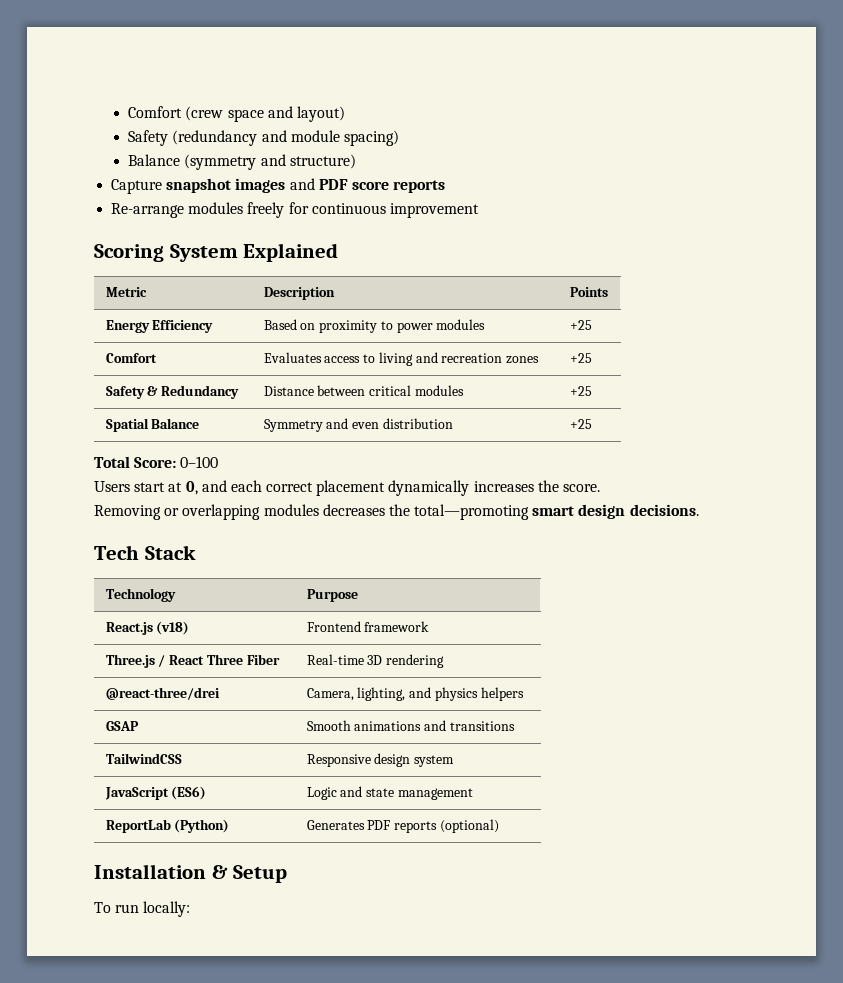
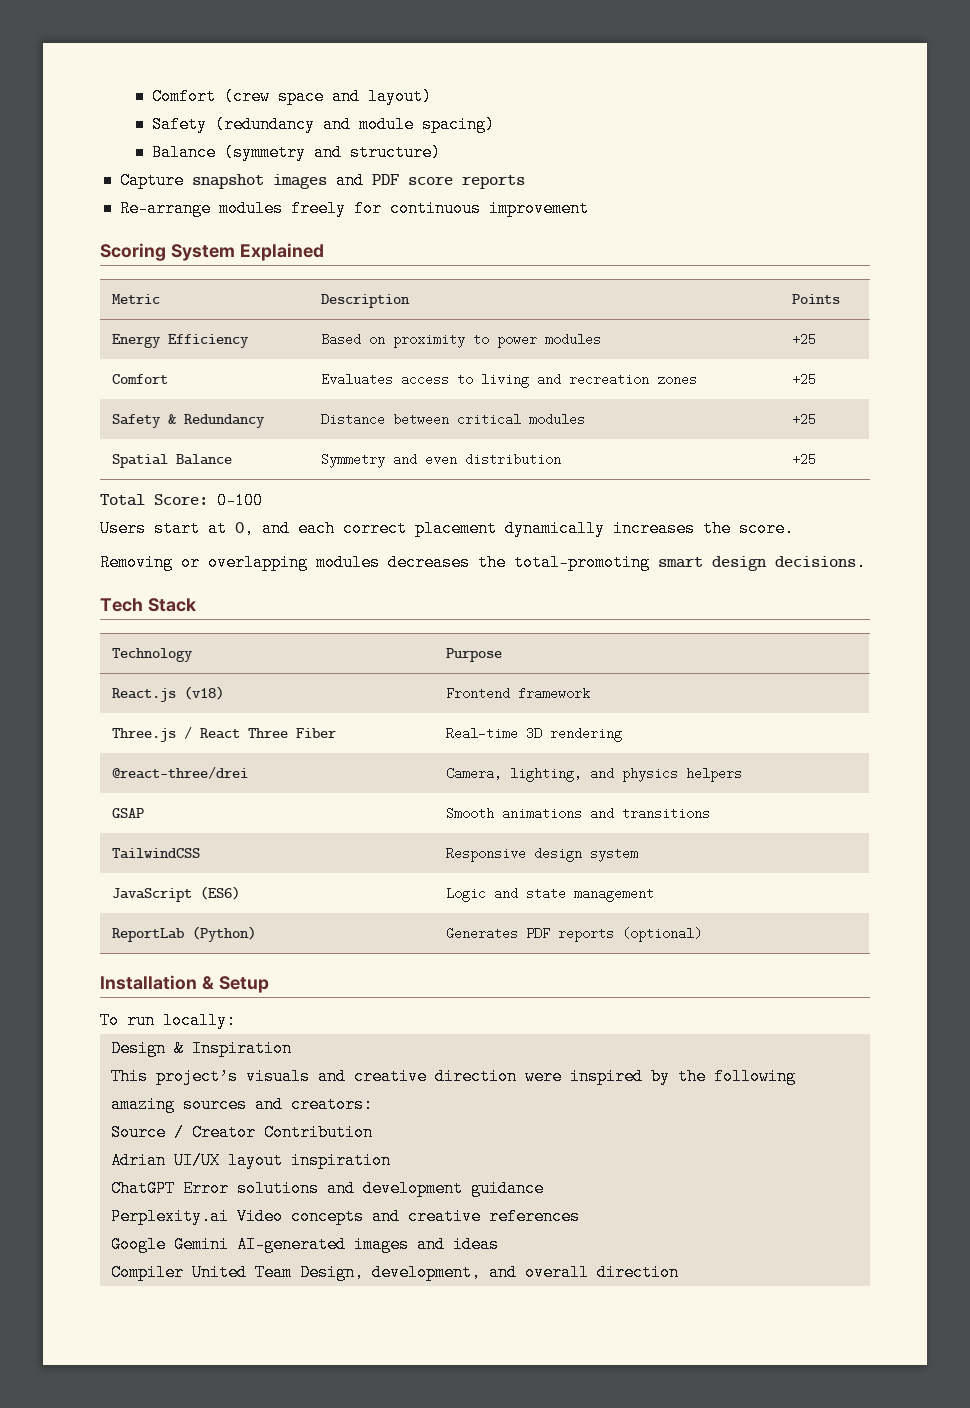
(191, 909) none -> [110,1040,292,1057] [110,1068,796,1085] [110,1096,373,1113] [110,1124,373,1141] [110,1152,391,1169] [110,1180,544,1197] [110,1208,580,1225] [110,1236,499,1253] [110,1264,679,1281] // Design & Inspiration // This project’s visuals and creative direction were inspired by the following amazing sources and creators: // Source / Creator Contribution // Adrian UI/UX layout inspiration // ChatGPT Error solutions and development guidance // Perplexity.ai Video concepts and creative references // Google Gemini AI-generated images and ideas // Compiler United Team Design, development, and overall direction

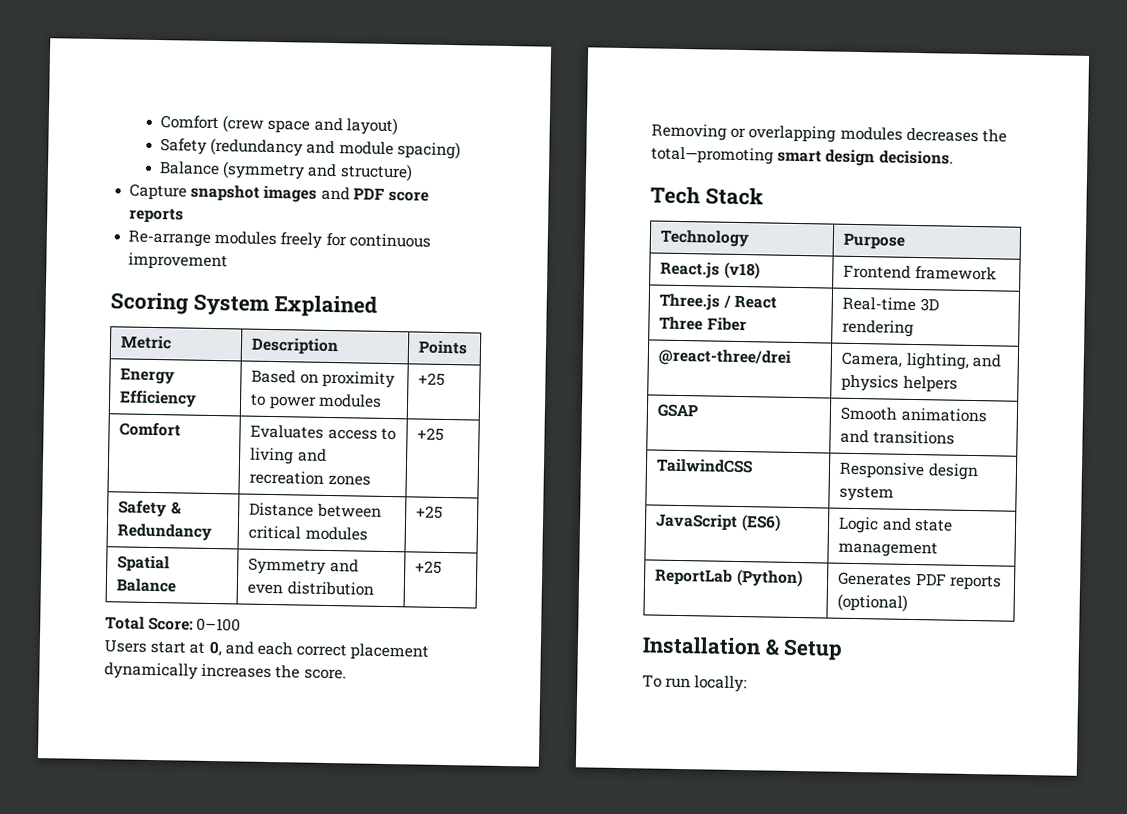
[110,1040,292,1057] [110,1068,796,1085] [110,1096,373,1113] [110,1124,373,1141] [110,1152,391,1169] [110,1180,544,1197] [110,1208,580,1225] [110,1236,499,1253] [110,1264,679,1281] // Design & Inspiration // This project’s visuals and creative direction were inspired by the following amazing sources and creators: // Source / Creator Contribution // Adrian UI/UX layout inspiration // ChatGPT Error solutions and development guidance // Perplexity.ai Video concepts and creative references // Google Gemini AI-generated images and ideas // Compiler United Team Design, development, and overall direction -> (748, 684) none

